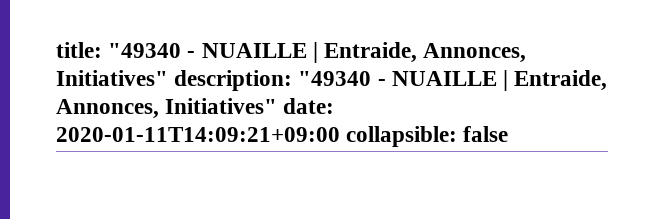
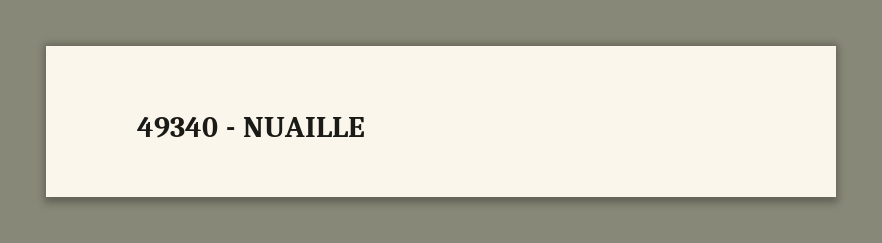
[56,42,527,63] [56,70,608,91] [56,98,335,119] [56,126,509,147] title: "49340 - NUAILLE | Entraide, Annonces, Initiatives" description: "49340 - NUAILLE | Entraide, Annonces, Initiatives" date: 2020-01-11T14:09:21+09:00 collapsible: false -> [137,117,366,138] 49340 - NUAILLE

